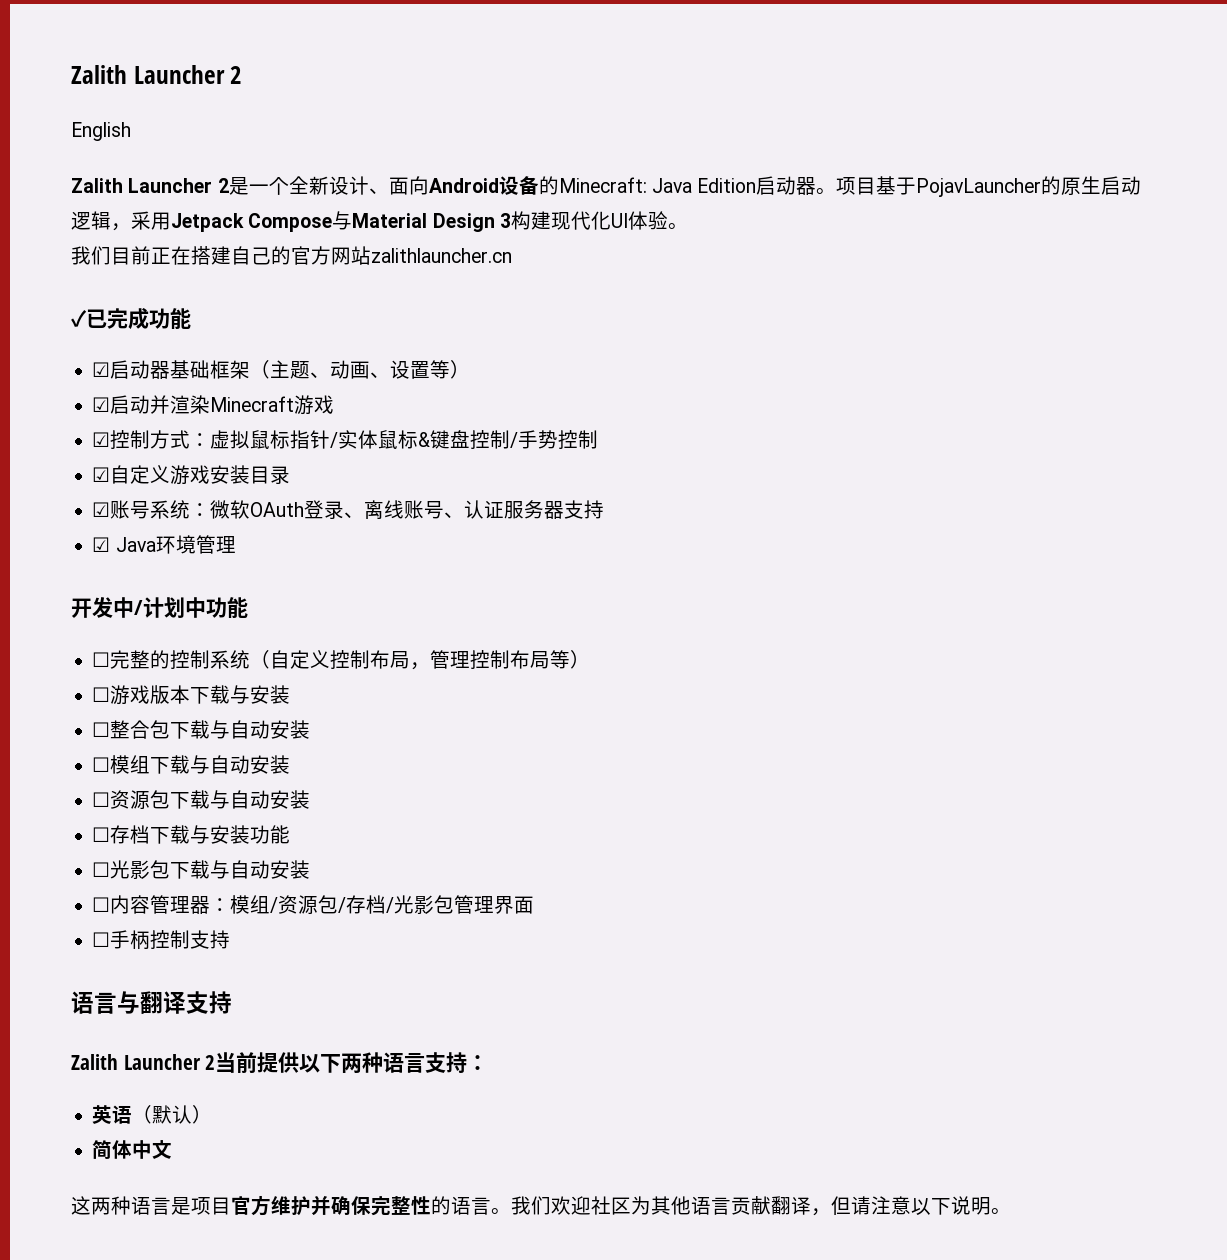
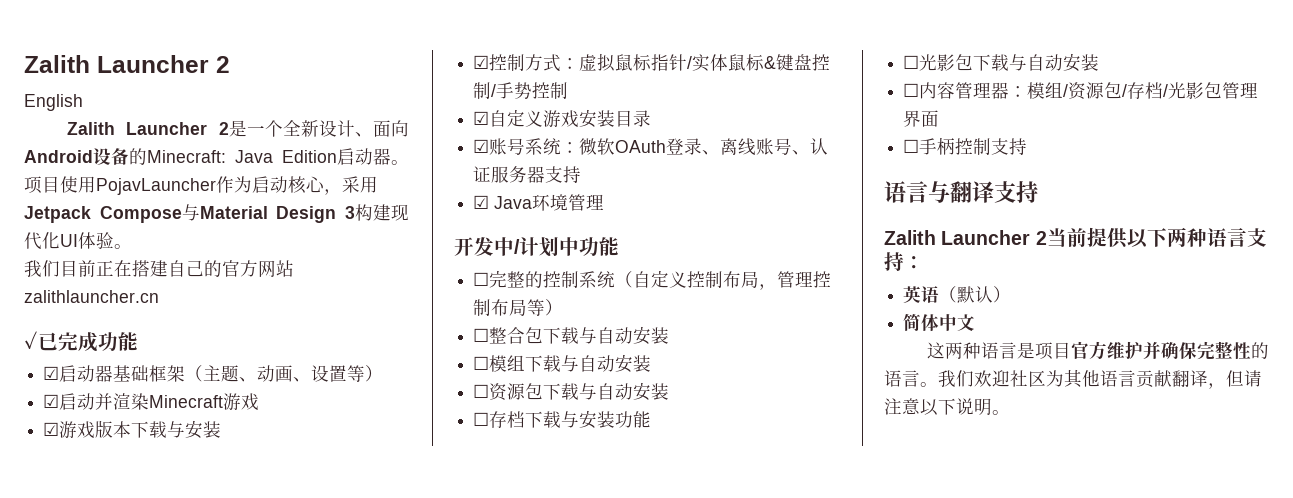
[876,176,1142,197] [71,211,111,230] 基于PojavLauncher的原生启动逻辑 -> [60,176,325,195] 使用PojavLauncher作为启动核心
(335, 404) none -> [43,420,222,439] // ☑游戏版本下载与安装
[92,685,291,705] // ☐游戏版本下载与安装 -> (564, 307) none

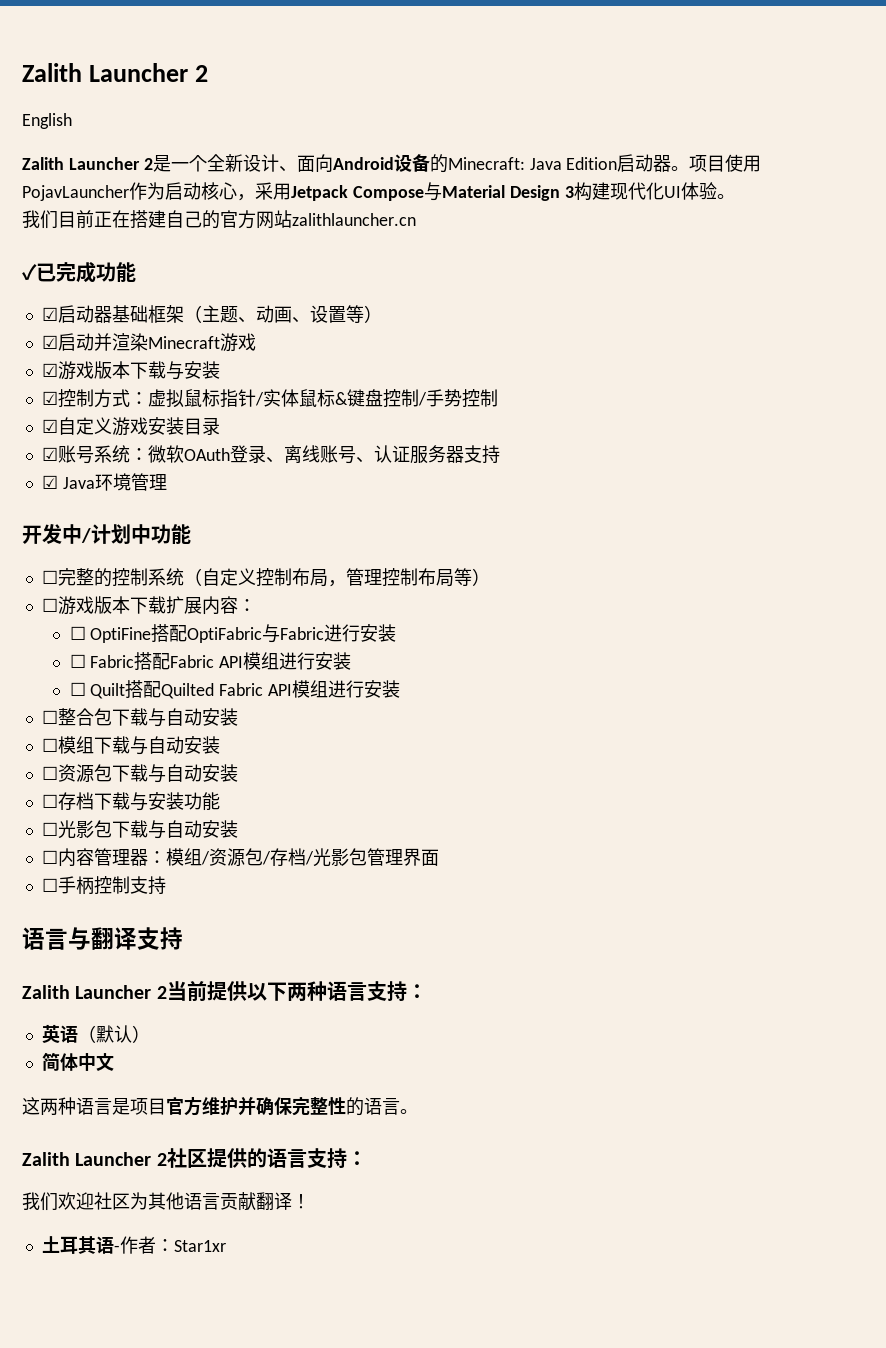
(564, 307) none -> [41,596,256,615] [69,624,397,643] [69,652,352,671] [69,680,401,699] // ☐游戏版本下载扩展内容： // ☐ OptiFine搭配OptiFabric与Fabric进行安装 // ☐ Fabric搭配Fabric API模组进行安装 // ☐ Quilt搭配Quilted Fabric API模组进行安装
(938, 384) none -> [22,1148,367,1169] // Zalith Launcher 2社区提供的语言支持： //
[1208,370,1262,389] [884,398,1010,416] ，但请注意以下说明。 -> [292,1194,310,1209] [41,1236,226,1254] ！ // 土耳其语-作者：Star1xr

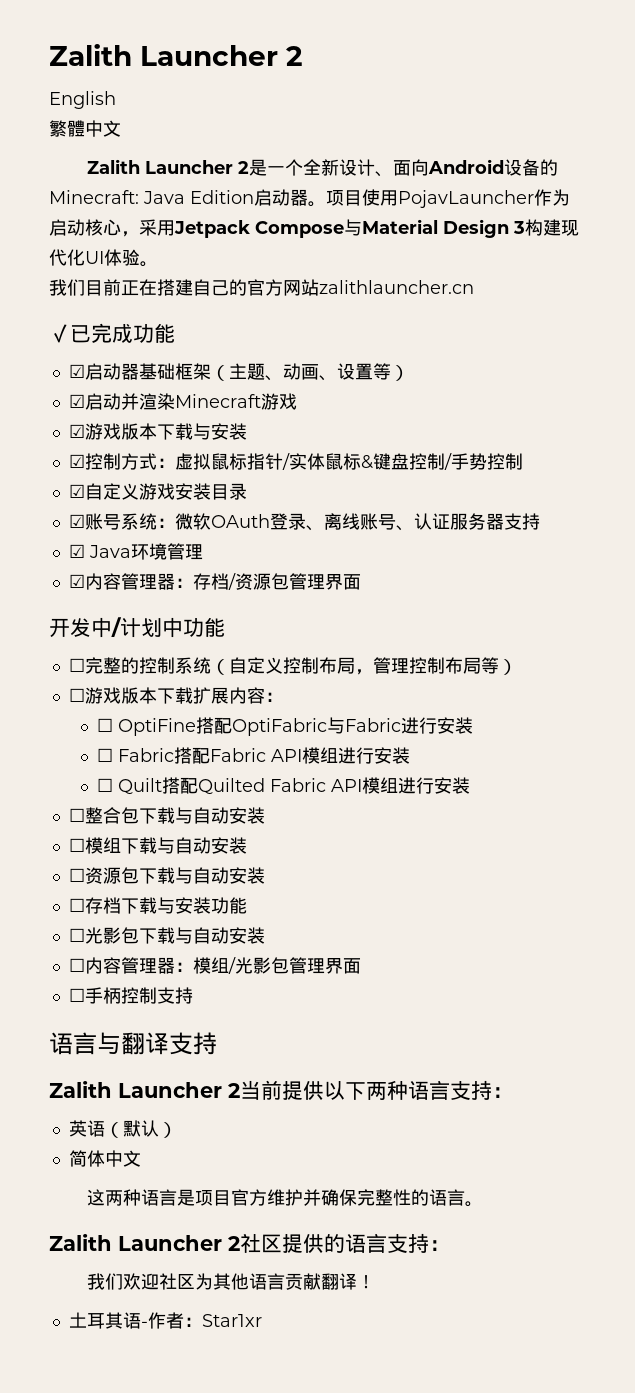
(72, 121) none -> [49,120,121,137] // 繁體中文
(167, 482) none -> [68,573,361,590] // ☑内容管理器：存档/资源包管理界面
[208,848,314,867] 资源包/存档/ -> (236, 965) none

